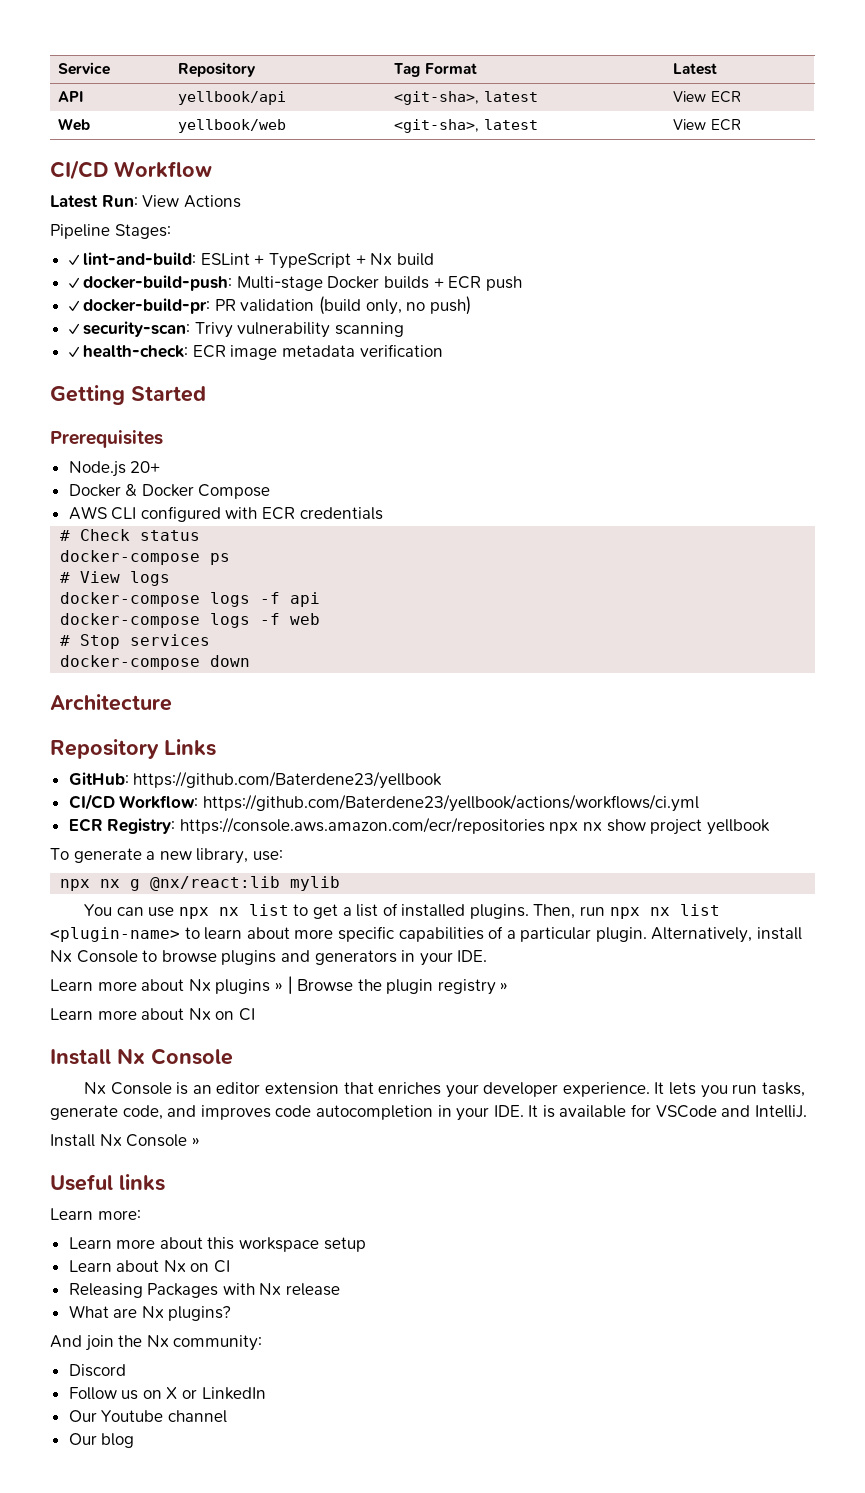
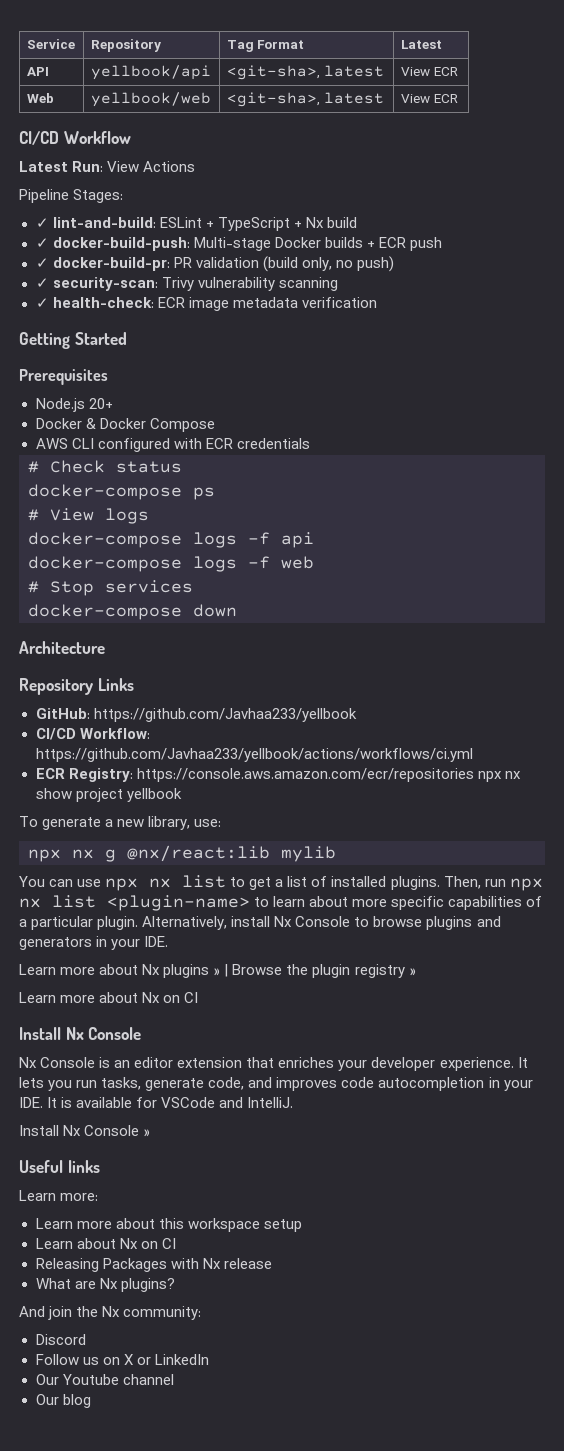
[133,771,443,789] https://github.com/Baterdene23/yellbook -> [93,708,357,722] https://github.com/Javhaa233/yellbook
[202,794,699,812] https://github.com/Baterdene23/yellbook/actions/workflows/ci.yml -> [35,748,473,762] https://github.com/Javhaa233/yellbook/actions/workflows/ci.yml

